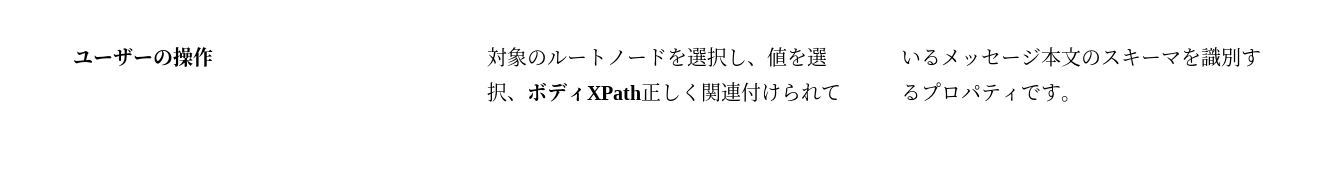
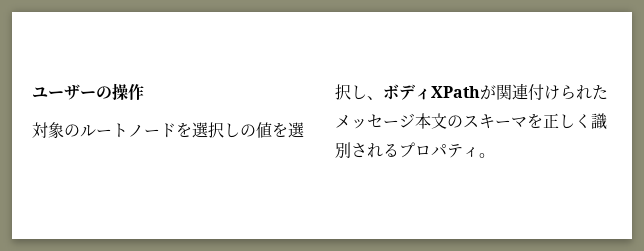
[747,61,767,66] 、 -> [240,124,256,137] の
(507, 92) none -> [351,85,367,100] し
[641,83,701,101] 正しく -> [480,85,496,100] が
[821,85,841,100] [901,49,941,66] ている -> [592,85,608,100] た
[1201,47,1261,67] 識別す -> [543,113,607,130] [335,142,383,158] 正しく識別され
[1021,84,1061,102] です -> (479, 152) none

